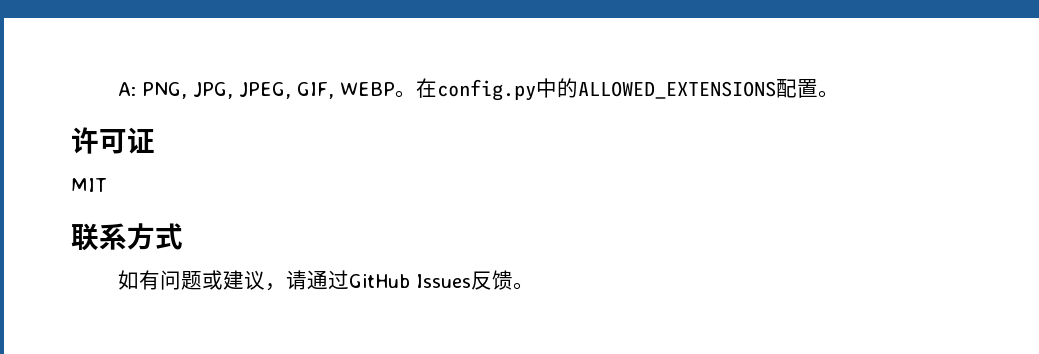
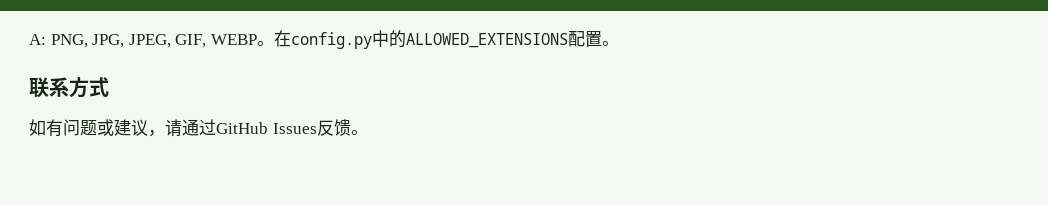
[71,127,155,154] [71,178,107,192] // 许可证 // MIT -> (619, 43) none

